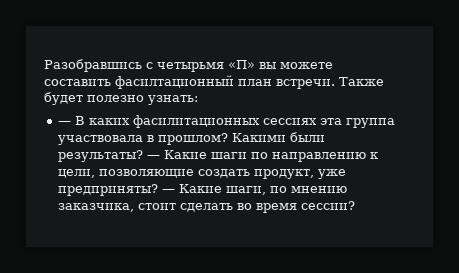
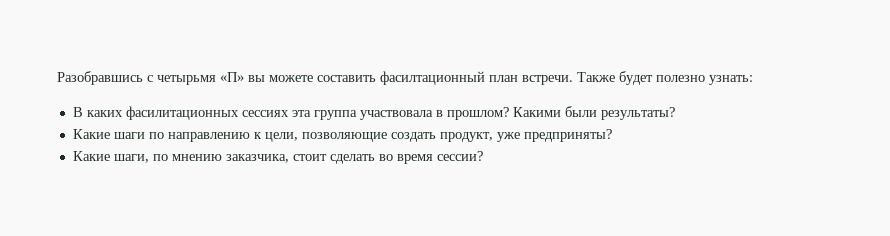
[58,121,72,125] — -> (753, 80) none
[147,155,161,159] — -> (675, 113) //
[162,189,176,193] — -> (612, 135) //

